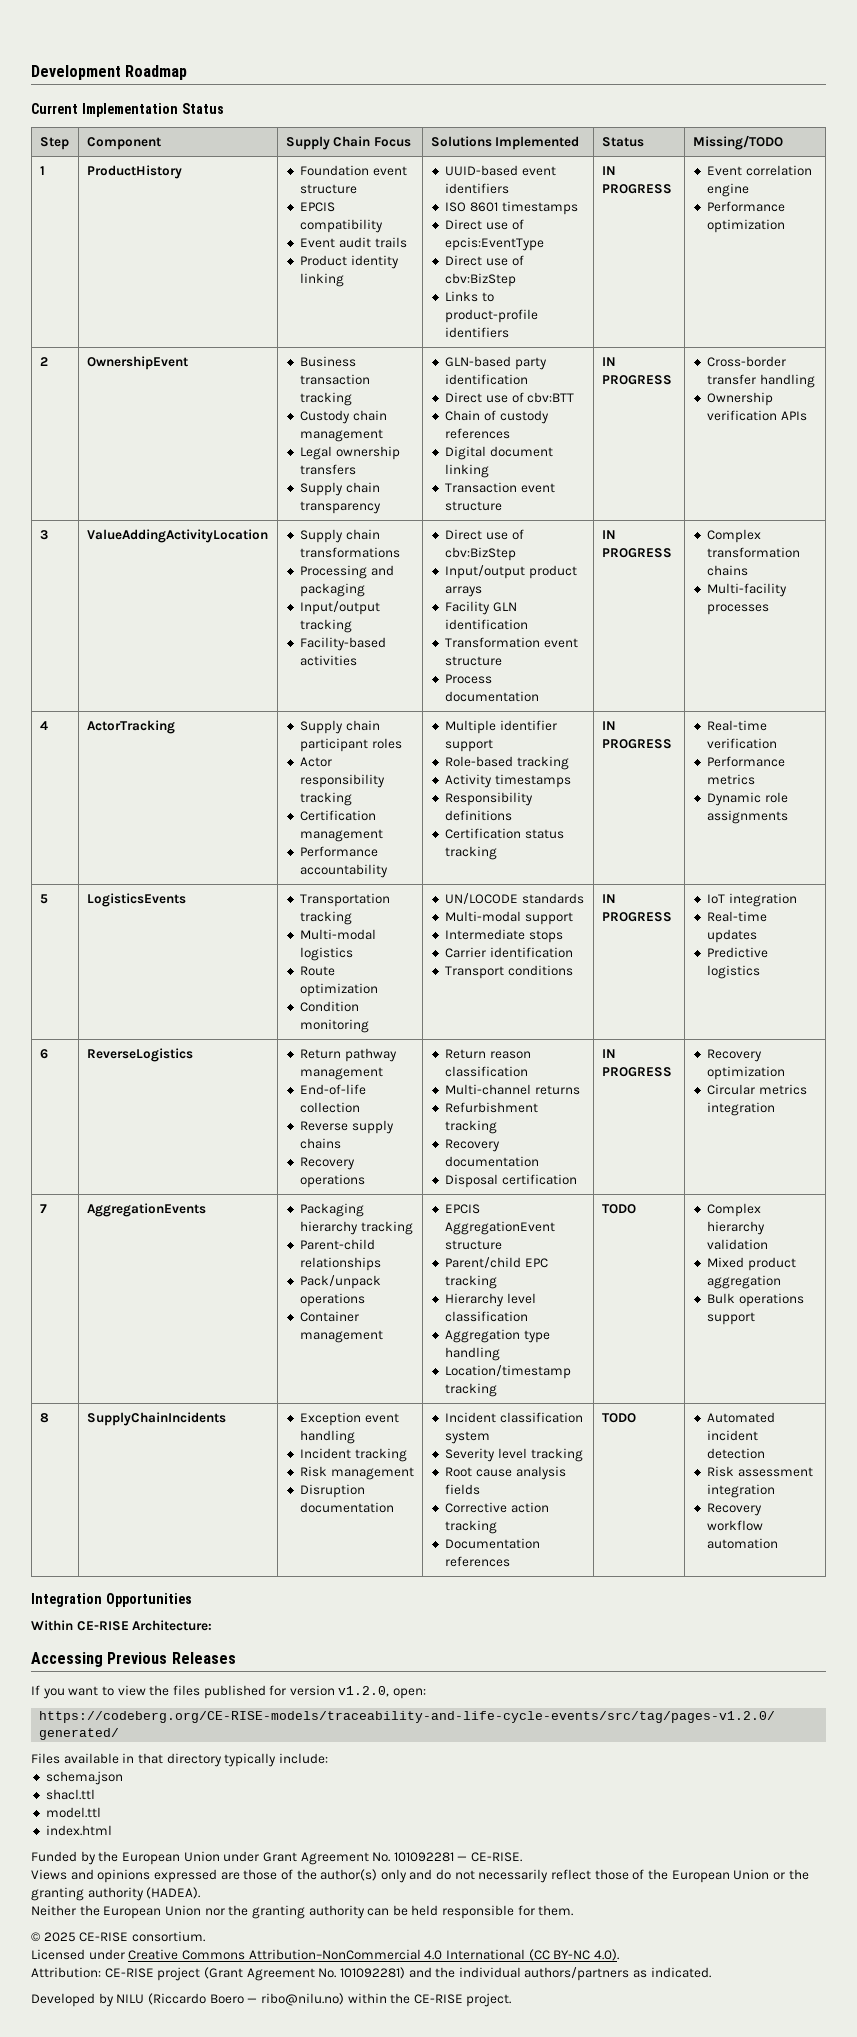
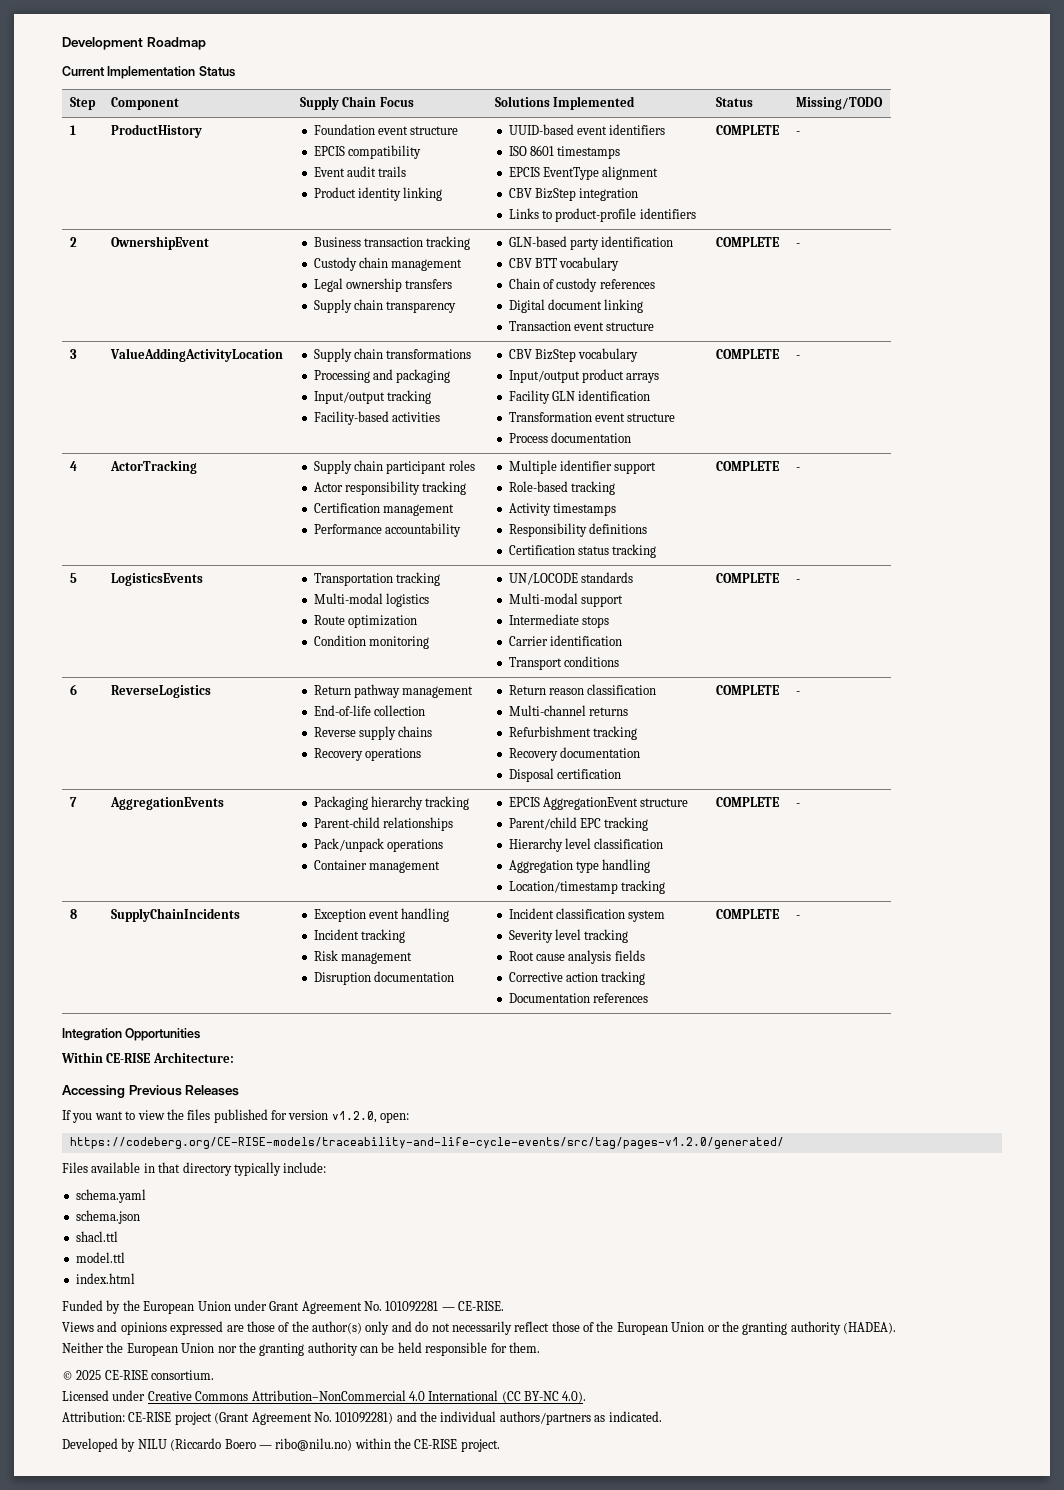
[445,219,524,230] [445,237,545,251] [445,255,524,266] [445,273,517,287] [445,291,495,302] [445,309,539,323] [445,327,510,338] [601,166,616,175] [601,184,672,194] [707,165,813,176] [707,183,750,197] [707,201,786,212] [707,219,786,233] Direct use of epcis:EventType // Direct use of cbv:BizStep // Links to product-profile identifiers | IN PROGRESS | Event correlation engine // Performance optimization -> [508,166,659,180] [508,188,639,201] [508,208,696,222] [715,125,779,135] [795,131,800,135] EPCIS EventType alignment // CBV BizStep integration // Links to product-profile identifiers | COMPLETE | -
[445,392,575,403] Direct use of cbv:BTT -> [508,257,620,271] CBV BTT vocabulary
[601,357,616,366] [601,375,672,385] [707,356,787,367] [707,374,816,388] [707,392,774,406] [707,410,808,421] IN PROGRESS | Cross-border transfer handling // Ownership verification APIs -> [715,237,779,247] [795,243,800,247] COMPLETE | -
[445,529,524,540] [445,547,517,561] Direct use of cbv:BizStep -> [508,348,639,362] CBV BizStep vocabulary
[601,530,616,539] [601,548,672,558] [707,529,762,543] [707,547,801,558] [707,565,749,576] [707,583,788,597] [707,604,770,615] IN PROGRESS | Complex transformation chains // Multi-facility processes -> [715,349,779,359] [795,355,800,359] COMPLETE | -
[601,721,616,730] [601,739,672,749] [707,720,768,731] [707,738,778,749] [707,756,786,767] [707,774,756,785] [707,792,789,806] [707,810,789,824] IN PROGRESS | Real-time verification // Performance metrics // Dynamic role assignments -> [715,461,779,471] [795,467,800,471] COMPLETE | -
[601,894,616,903] [601,912,672,922] [707,893,798,907] [707,911,768,922] [707,929,758,943] [707,947,769,958] [707,965,761,979] IN PROGRESS | IoT integration // Real-time updates // Predictive logistics -> [715,573,779,583] [795,579,800,583] COMPLETE | -
[601,1049,616,1058] [601,1067,672,1077] [707,1049,763,1062] [707,1066,786,1080] [707,1084,808,1095] [707,1102,776,1116] IN PROGRESS | Recovery optimization // Circular metrics integration -> [715,685,779,695] [795,691,800,695] COMPLETE | -
[601,1204,636,1214] [707,1203,762,1217] [707,1221,766,1235] [707,1239,769,1250] [707,1257,797,1271] [707,1275,782,1289] [707,1293,805,1307] [707,1312,756,1325] TODO | Complex hierarchy validation // Mixed product aggregation // Bulk operations support -> [715,797,779,807] [795,803,800,807] COMPLETE | -
[601,1413,636,1423] [707,1412,776,1423] [707,1430,759,1441] [707,1448,766,1459] [707,1466,814,1477] [707,1484,776,1498] [707,1503,763,1516] [707,1520,764,1531] [707,1538,779,1549] TODO | Automated incident detection // Risk assessment integration // Recovery workflow automation -> [715,909,779,919] [795,915,800,919] COMPLETE | -
(328, 1758) none -> [75,1189,146,1203] // schema.yaml

